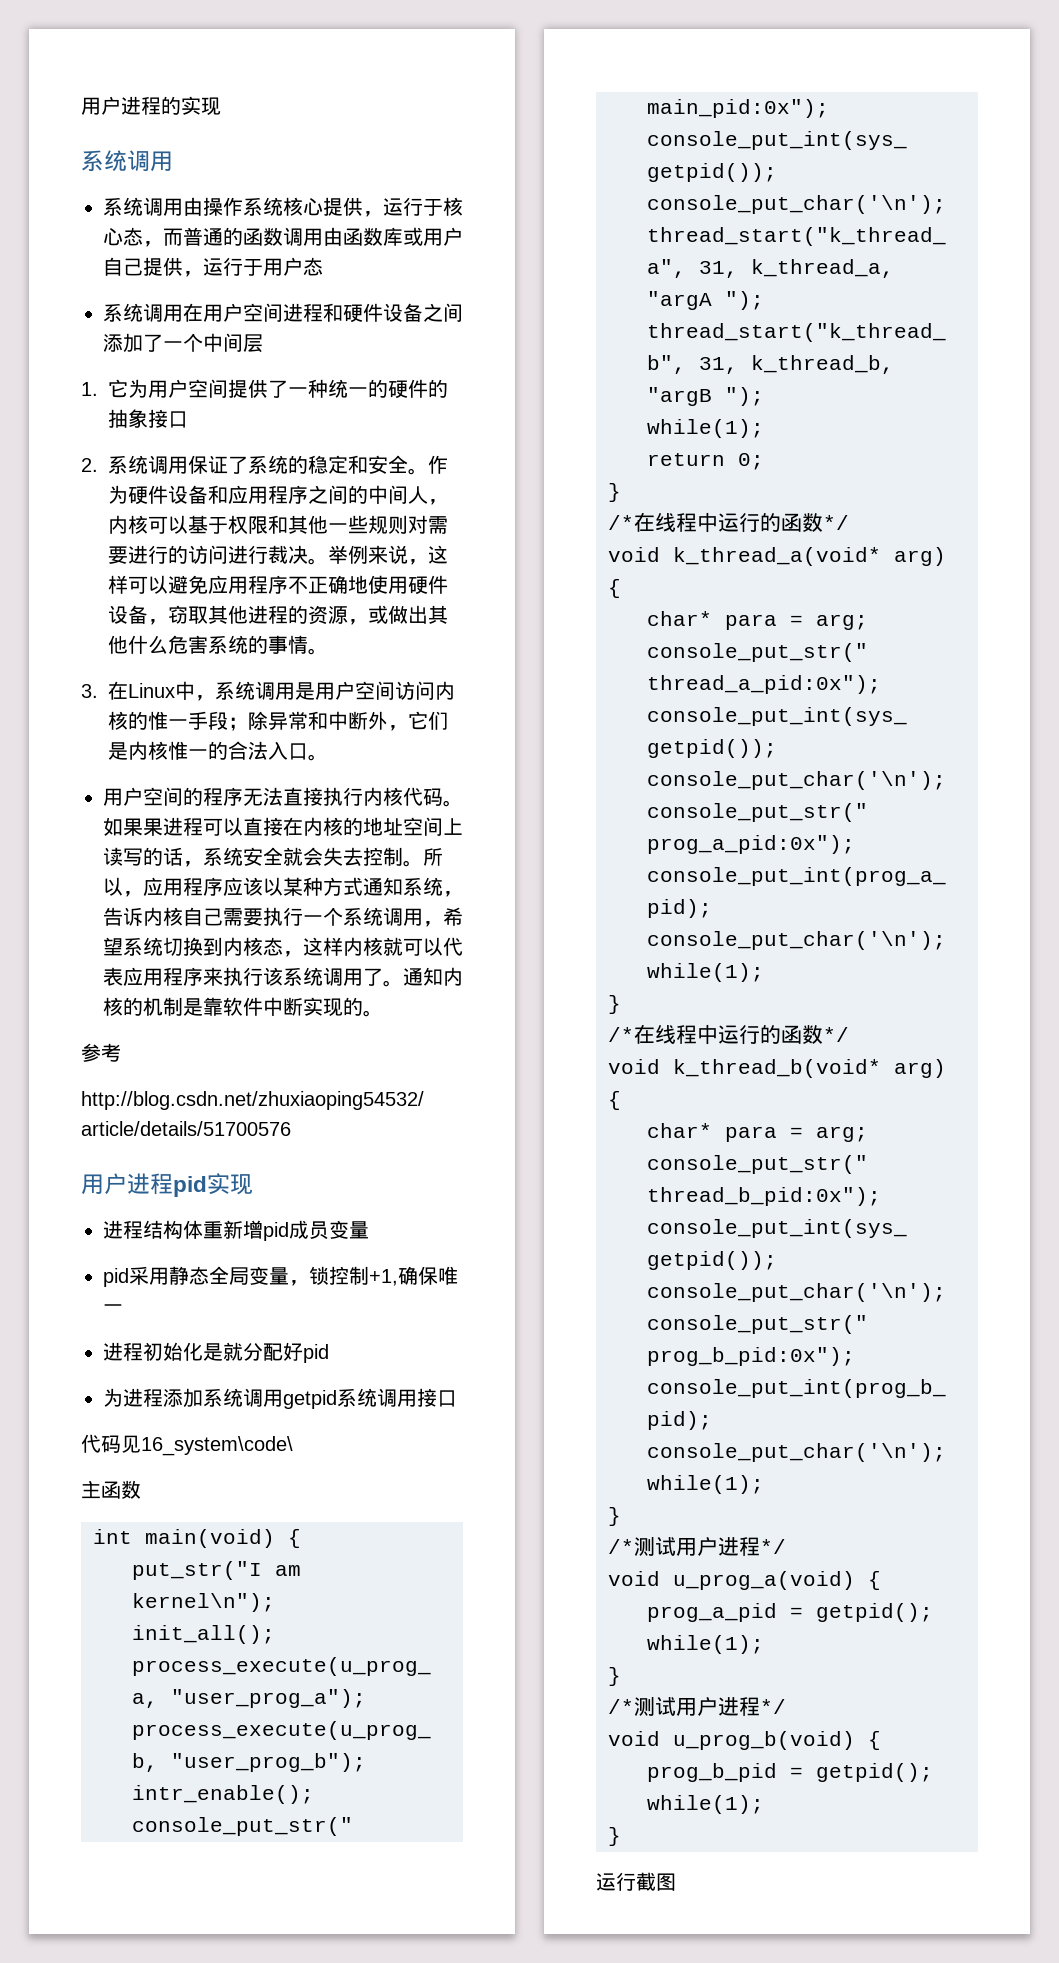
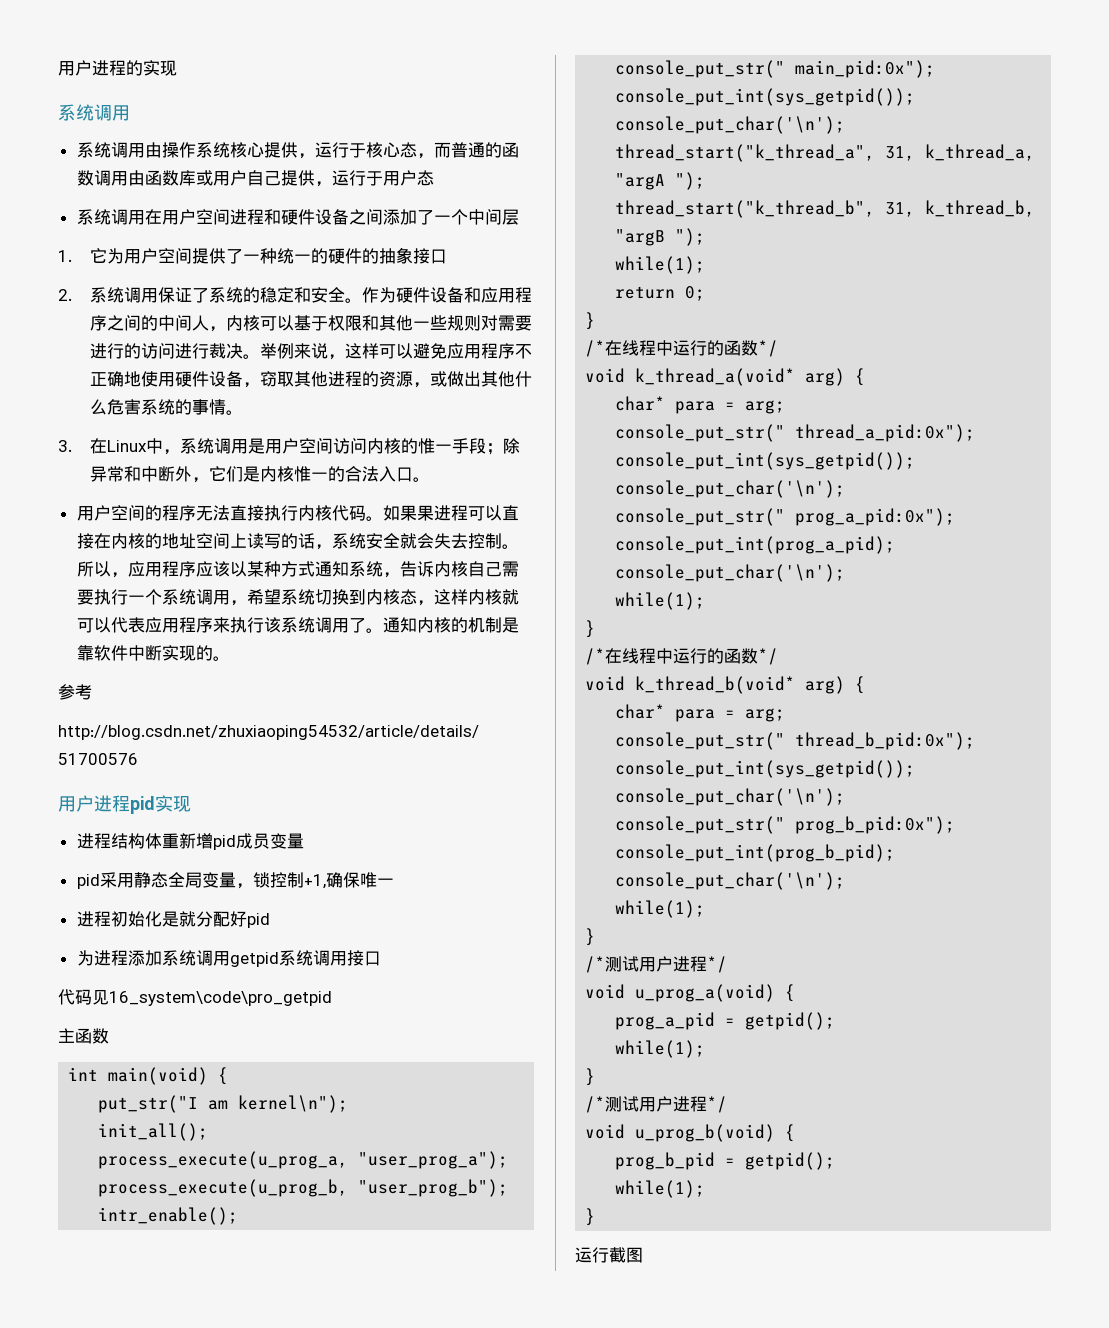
[141,1436,293,1456] 16_system\code\ -> [109,991,332,1006] 16_system\code\pro_getpid

